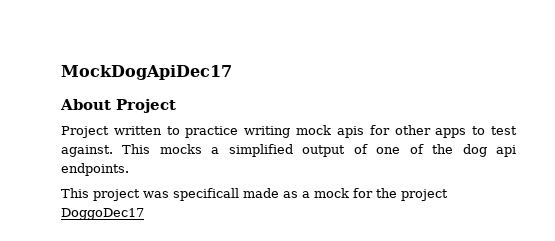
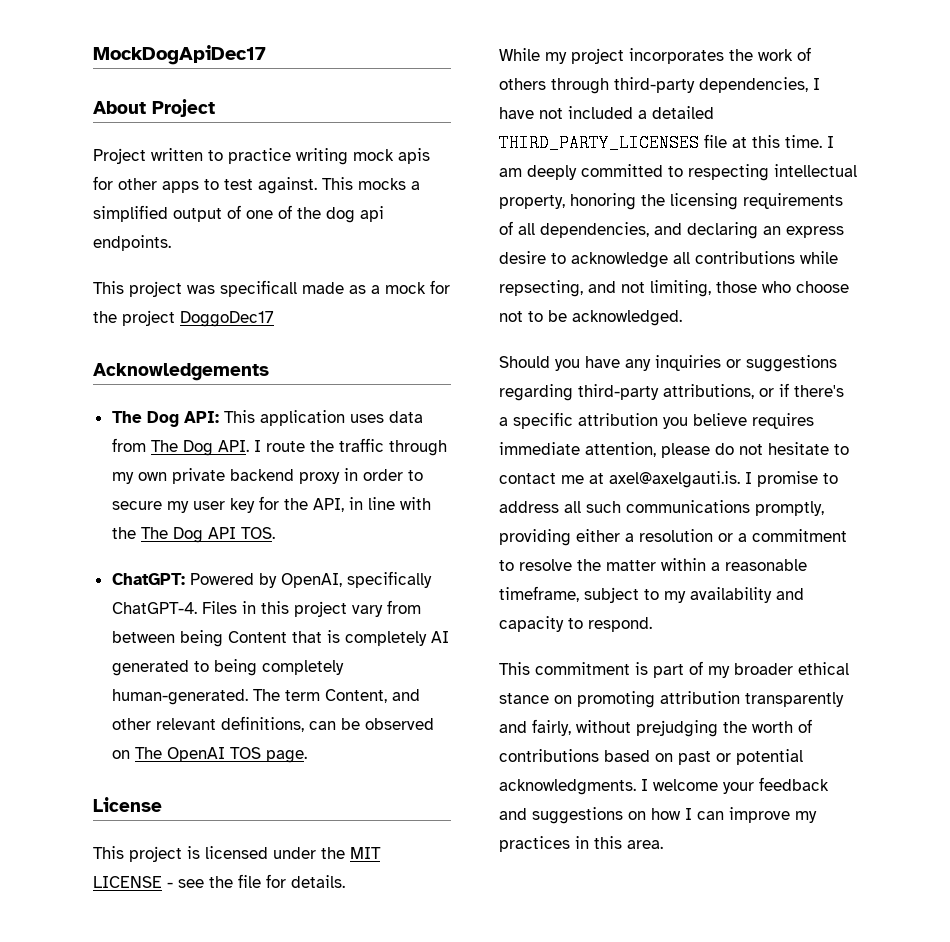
(144, 214) none -> [93,363,269,381] [111,410,423,427] [111,438,447,456] [111,468,423,484] [111,496,431,513] [111,527,275,543] [111,571,432,588] [111,600,421,617] [111,630,449,647] [111,659,344,676] [111,689,420,705] [111,716,434,732] [111,747,307,763] [93,797,162,812] [93,846,381,862] [93,874,345,888] [499,47,811,64] [499,77,820,94] [499,106,714,119] [499,134,834,152] [499,164,857,181] [499,193,843,210] [499,221,844,239] [499,251,838,268] [499,280,849,297] [499,310,682,326] [499,355,837,372] [499,383,844,401] [499,412,814,429] [499,442,849,458] [499,471,838,488] [499,500,824,516] [499,529,847,546] [499,558,807,571] [499,586,804,603] [499,616,652,632] [499,661,849,678] [499,691,844,708] [499,719,812,737] [499,749,803,765] [499,777,829,795] [499,807,817,824] [499,836,663,852] // Acknowledgements // The Dog API: This application uses data from The Dog API. I route the traffic through my own private backend proxy in order to secure my user key for the API, in line with the The Dog API TOS. // ChatGPT: Powered by OpenAI, specifically ChatGPT-4. Files in this project vary from between being Content that is completely AI generated to being completely human-generated. The term Content, and other relevant definitions, can be observed on The OpenAI TOS page. // License // This project is licensed under the MIT LICENSE - see the file for details. // While my project incorporates the work of others through third-party dependencies, I have not included a detailed THIRD_PARTY_LICENSES file at this time. I am deeply committed to respecting intellectual property, honoring the licensing requirements of all dependencies, and declaring an express desire to acknowledge all contributions while repsecting, and not limiting, those who choose not to be acknowledged. // Should you have any inquiries or suggestions regarding third-party attributions, or if there's a specific attribution you believe requires immediate attention, please do not hesitate to contact me at axel@axelgauti.is. I promise to address all such communications promptly, providing either a resolution or a commitment to resolve the matter within a reasonable timeframe, subject to my availability and capacity to respond. // This commitment is part of my broader ethical stance on promoting attribution transparently and fairly, without prejudging the worth of contributions based on past or potential acknowledgments. I welcome your feedback and suggestions on how I can improve my practices in this area.

